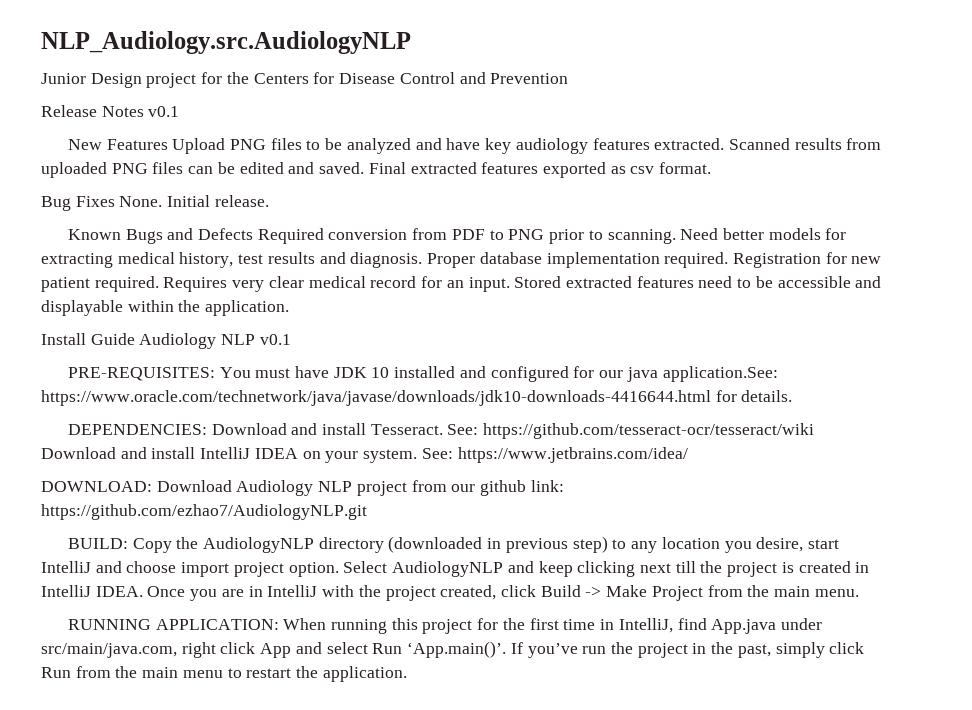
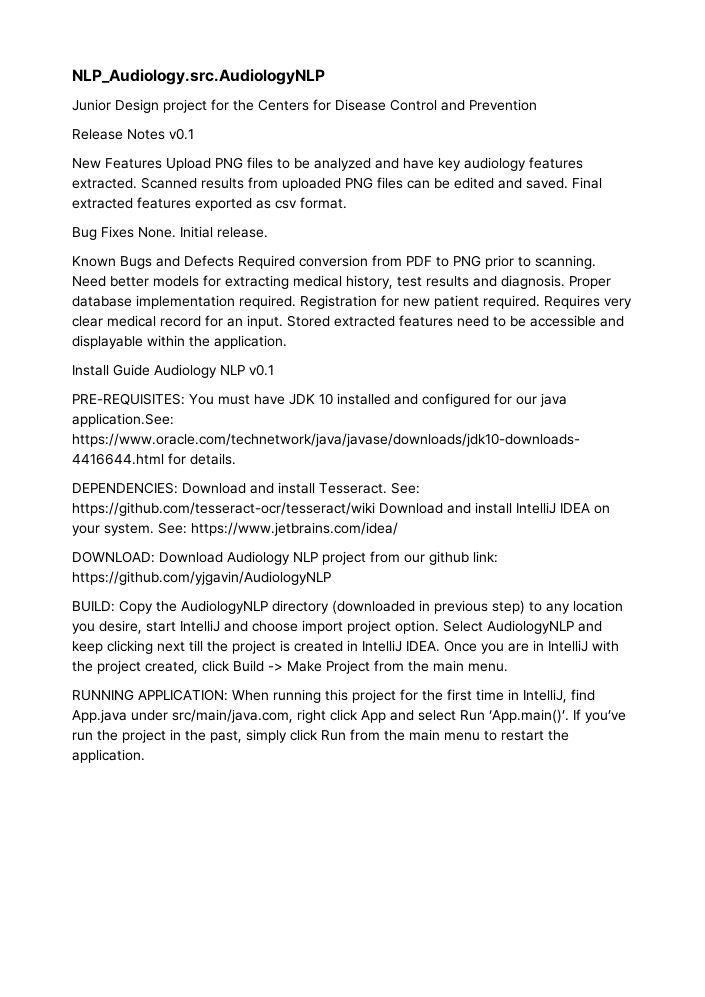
[41,504,367,520] https://github.com/ezhao7/AudiologyNLP.git -> [72,571,331,585] https://github.com/yjgavin/AudiologyNLP

